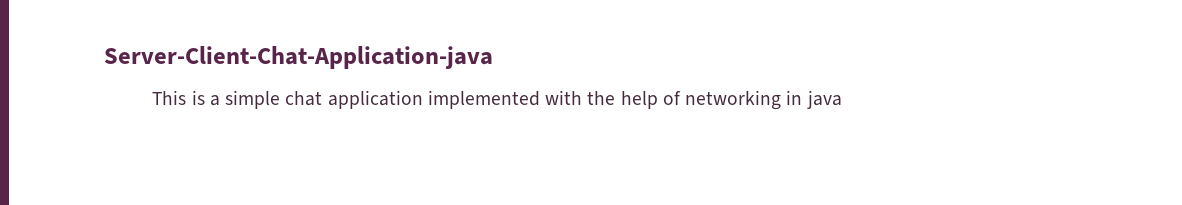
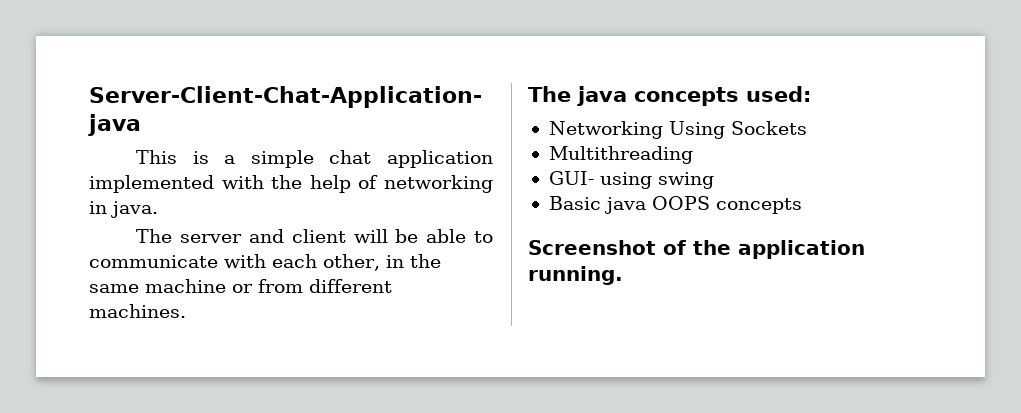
[806,90,842,109] java -> [111,201,158,218] [136,229,494,243] [89,254,441,271] [89,279,392,293] [89,304,186,318] [528,86,811,106] [548,121,807,139] [548,146,693,164] [548,171,714,189] [548,196,802,214] [528,240,865,259] [528,266,623,285] java. // The server and client will be able to communicate with each other, in the same machine or from different machines. // The java concepts used: // Networking Using Sockets // Multithreading // GUI- using swing // Basic java OOPS concepts // Screenshot of the application running.

